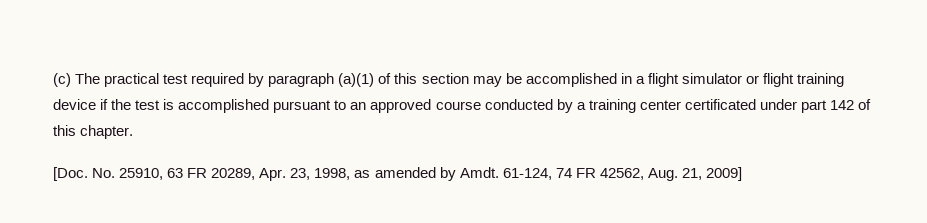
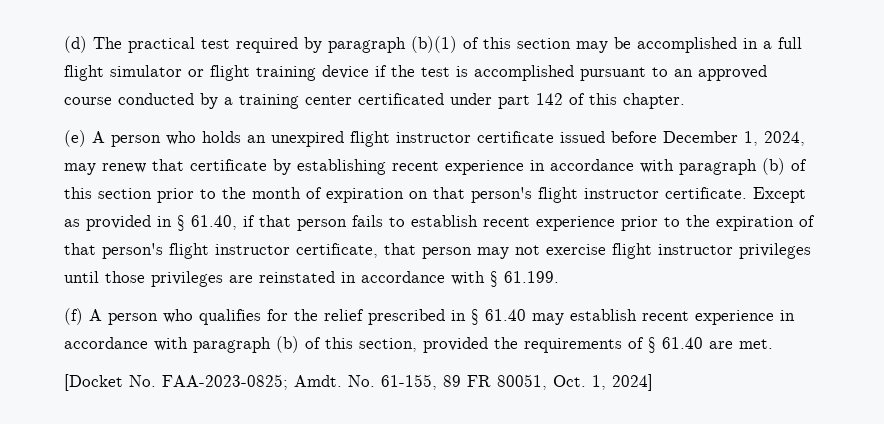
[53,73,71,87] (c) -> [64,36,87,53] (d)
[338,73,375,87] (a)(1) -> [411,36,457,53] (b)(1)
(645, 80) none -> [778,37,802,49] full
[53,167,742,181] [Doc. No. 25910, 63 FR 20289, Apr. 23, 1998, as amended by Amdt. 61-124, 74 FR 42562, Aug. 21, 2009] -> [64,130,805,147] [64,158,807,175] [64,187,806,203] [64,215,815,231] [64,243,811,259] [64,271,559,287] [64,308,795,325] [64,336,773,353] [64,374,653,391] (e) A person who holds an unexpired flight instructor certificate issued before December 1, 2024, may renew that certificate by establishing recent experience in accordance with paragraph (b) of this section prior to the month of expiration on that person's flight instructor certificate. Except as provided in § 61.40, if that person fails to establish recent experience prior to the expiration of that person's flight instructor certificate, that person may not exercise flight instructor privileges until those privileges are reinstated in accordance with § 61.199. // (f) A person who qualifies for the relief prescribed in § 61.40 may establish recent experience in accordance with paragraph (b) of this section, provided the requirements of § 61.40 are met. // [Docket No. FAA-2023-0825; Amdt. No. 61-155, 89 FR 80051, Oct. 1, 2024]

